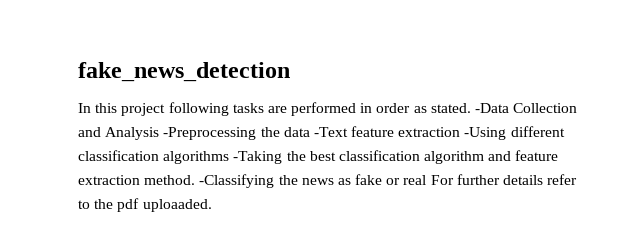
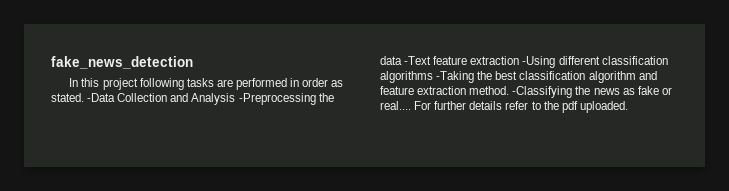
[403,175,427,185] real -> [380,101,411,110] real....
[142,199,212,212] uploaaded. -> [579,101,628,113] uploaded.

